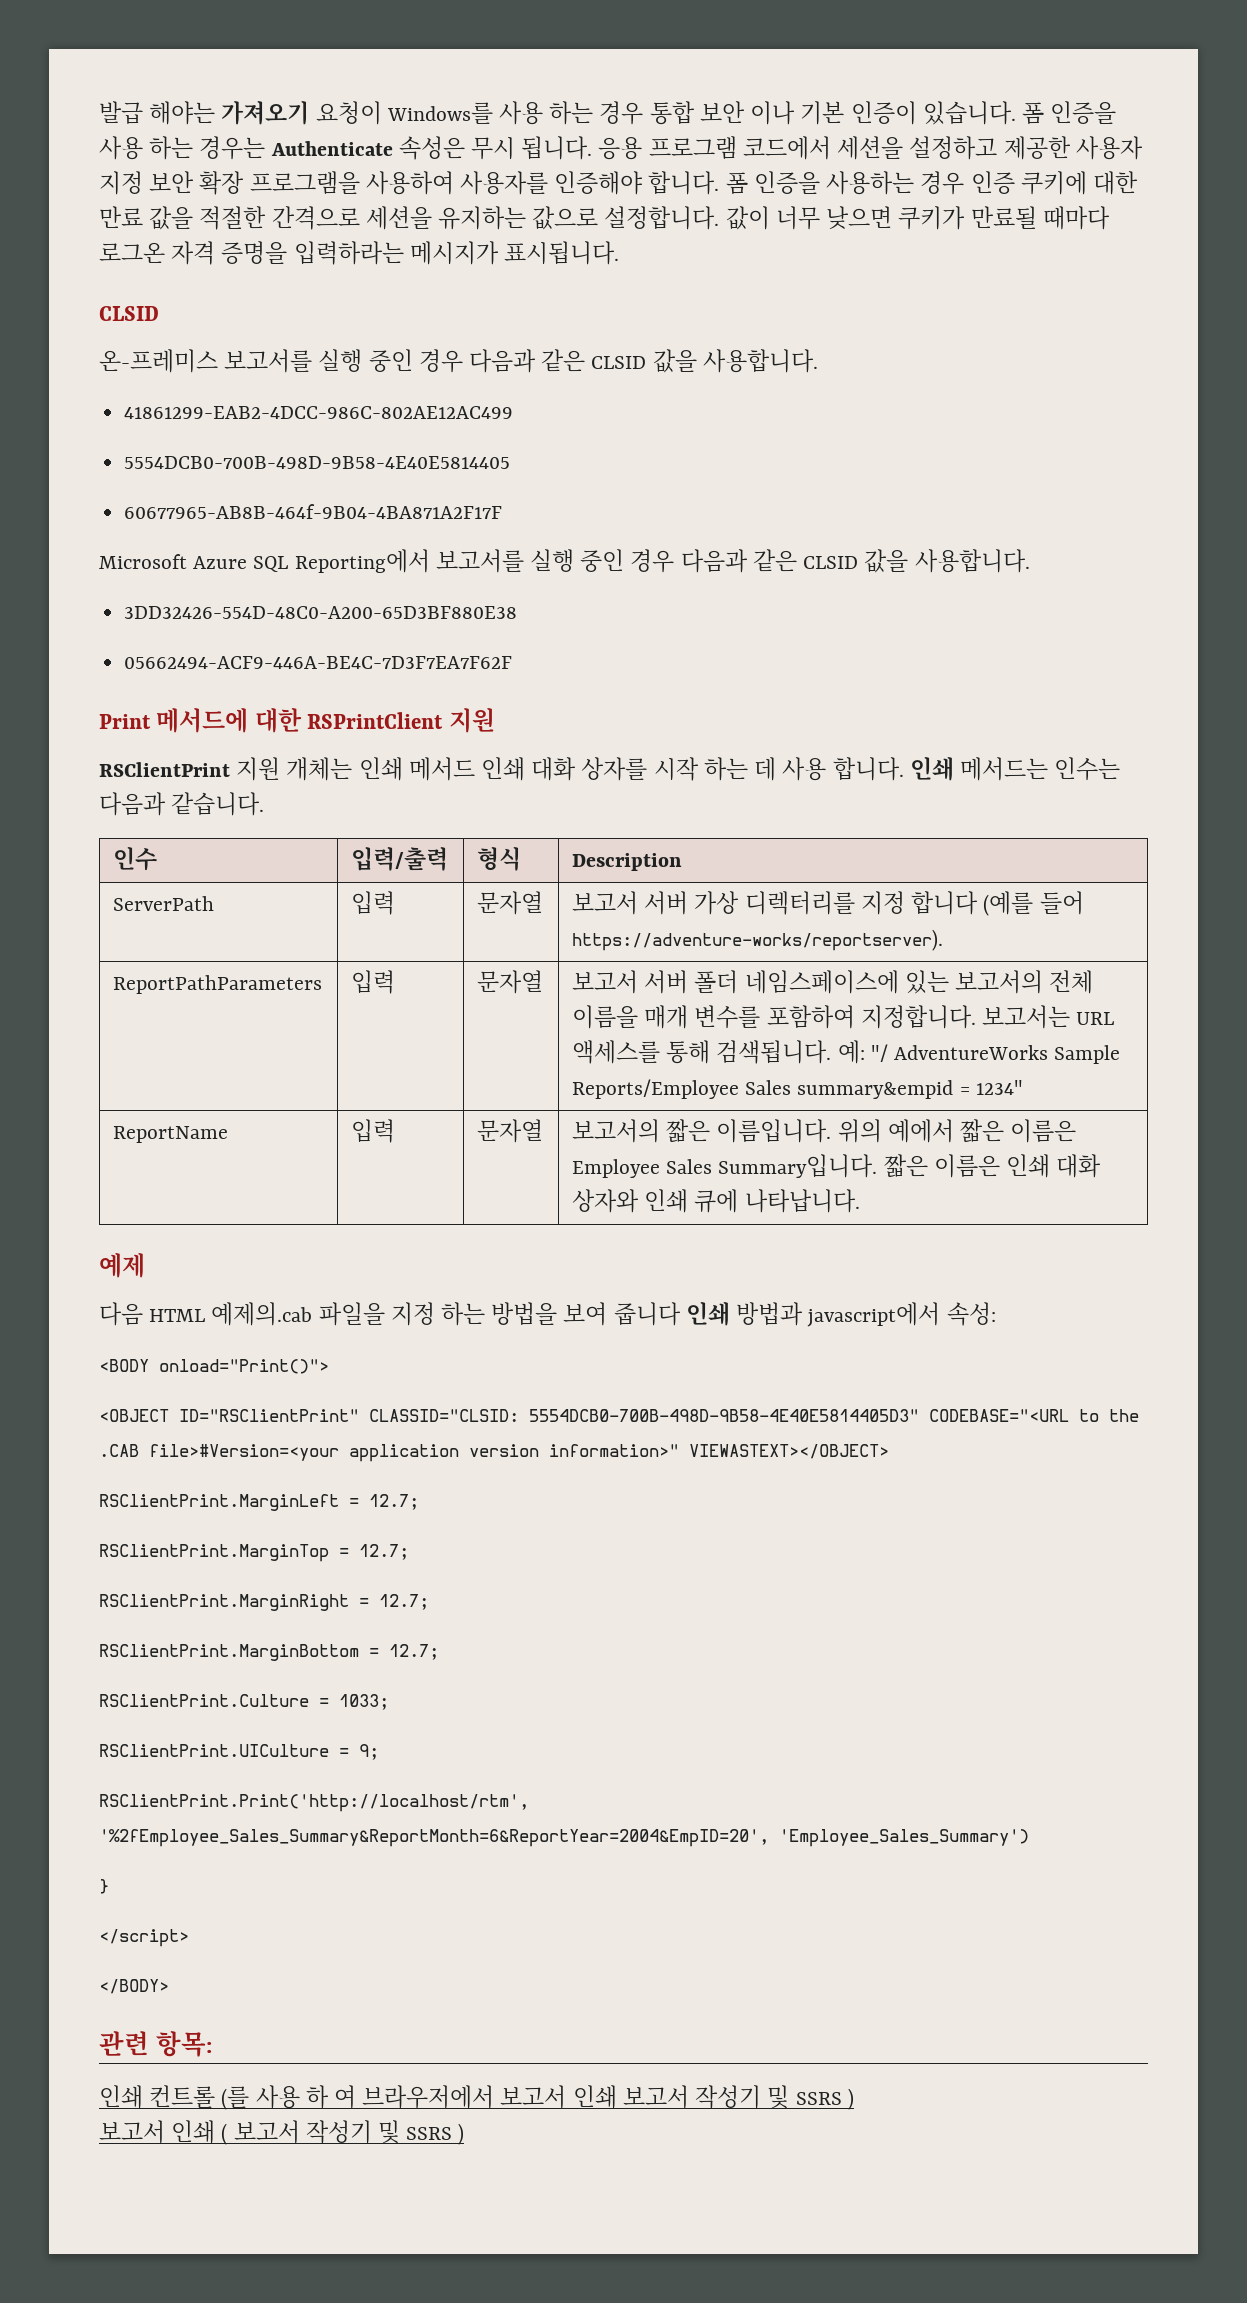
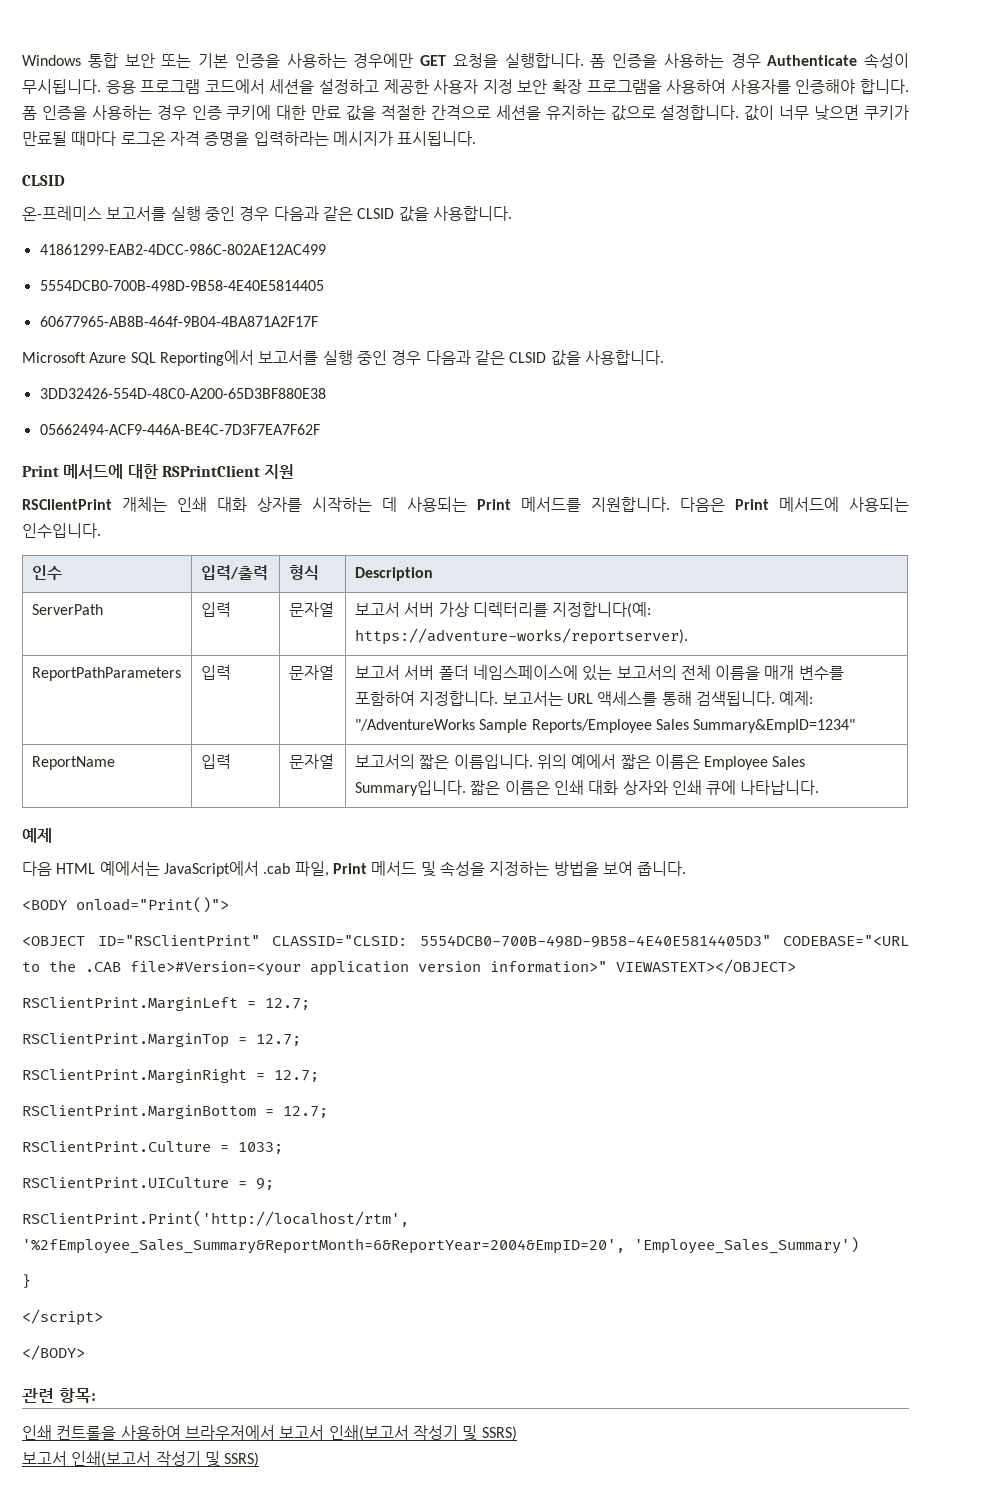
[99,101,1117,125] [99,136,593,160] 발급 해야는 가져오기 요청이 Windows를 사용 하는 경우 통합 보안 이나 기본 인증이 있습니다. 폼 인증을 사용 하는 경우는 Authenticate 속성은 무시 됩니다. -> [22,53,909,68] [22,79,101,94] Windows 통합 보안 또는 기본 인증을 사용하는 경우에만 GET 요청을 실행합니다. 폼 인증을 사용하는 경우 Authenticate 속성이 무시됩니다.
[236,757,281,781] 지원 -> (112, 504) none
[408,757,1121,781] [99,792,265,816] 메서드 인쇄 대화 상자를 시작 하는 데 사용 합니다. 인쇄 메서드는 인수는 다음과 같습니다. -> [217,497,909,512] [22,523,101,538] 대화 상자를 시작하는 데 사용되는 Print 메서드를 지원합니다. 다음은 Print 메서드에 사용되는 인수입니다.
[860,891,1084,916] 지정 합니다 (예를 들어 -> [552,602,652,618] 지정합니다(예:
[837,1040,1121,1064] [572,1079,1023,1099] 예: "/ AdventureWorks Sample Reports/Employee Sales summary&empid = 1234" -> [779,691,814,706] [354,719,856,733] 예제: "/AdventureWorks Sample Reports/Employee Sales Summary&EmpID=1234"
[211,1302,996,1327] 예제의.cab 파일을 지정 하는 방법을 보여 줍니다 인쇄 방법과 javascript에서 속성: -> [99,861,687,877] 예에서는 JavaScript에서 .cab 파일, Print 메서드 및 속성을 지정하는 방법을 보여 줍니다.
[149,2085,854,2110] [99,2120,465,2145] 컨트롤 (를 사용 하 여 브라우저에서 보고서 인쇄 보고서 작성기 및 SSRS ) // 보고서 인쇄 ( 보고서 작성기 및 SSRS ) -> [56,1425,517,1441] [22,1451,260,1467] 컨트롤을 사용하여 브라우저에서 보고서 인쇄(보고서 작성기 및 SSRS) // 보고서 인쇄(보고서 작성기 및 SSRS)

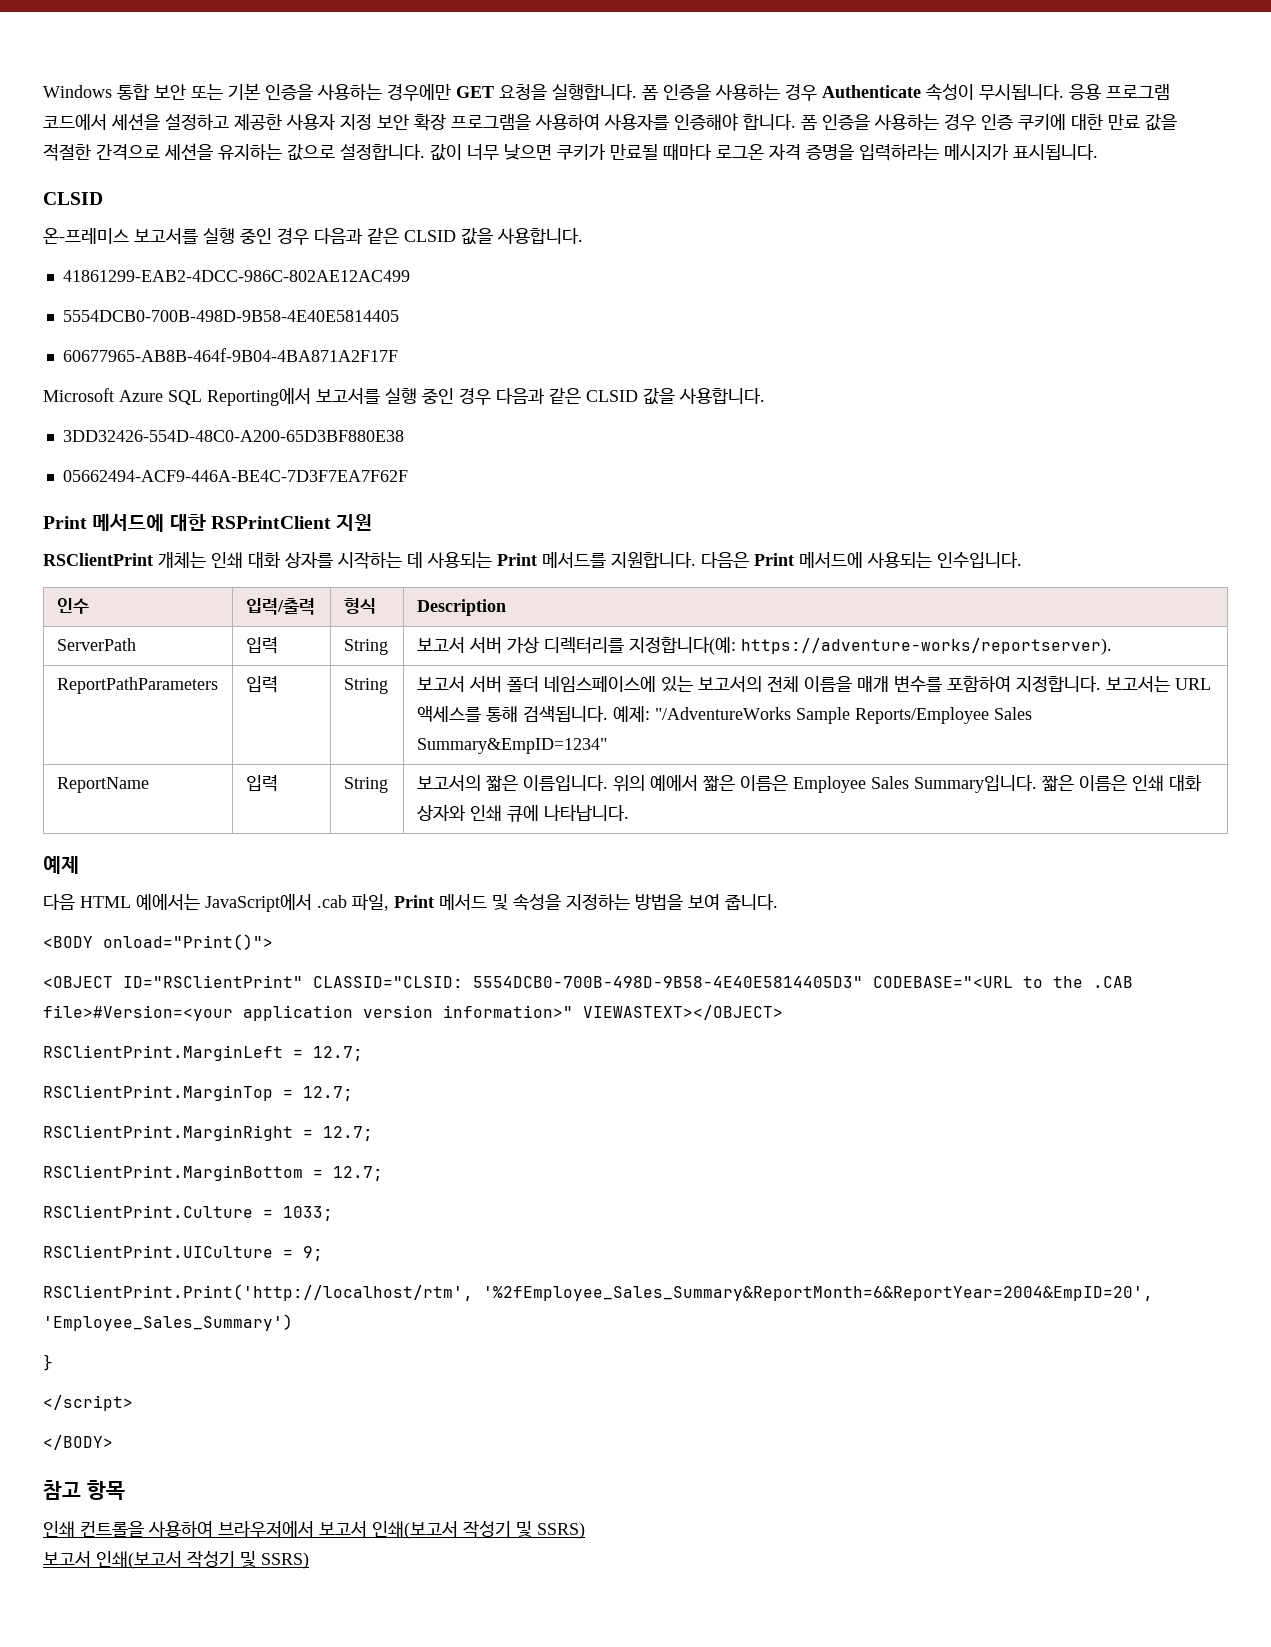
[288,602,334,617] 문자열 -> [343,639,388,655] String
[288,665,334,680] 문자열 -> [343,678,388,694] String
[288,754,334,769] 문자열 -> [343,777,388,793] String
[22,1388,96,1403] 관련 항목: -> [43,1480,125,1500] 참고 항목

